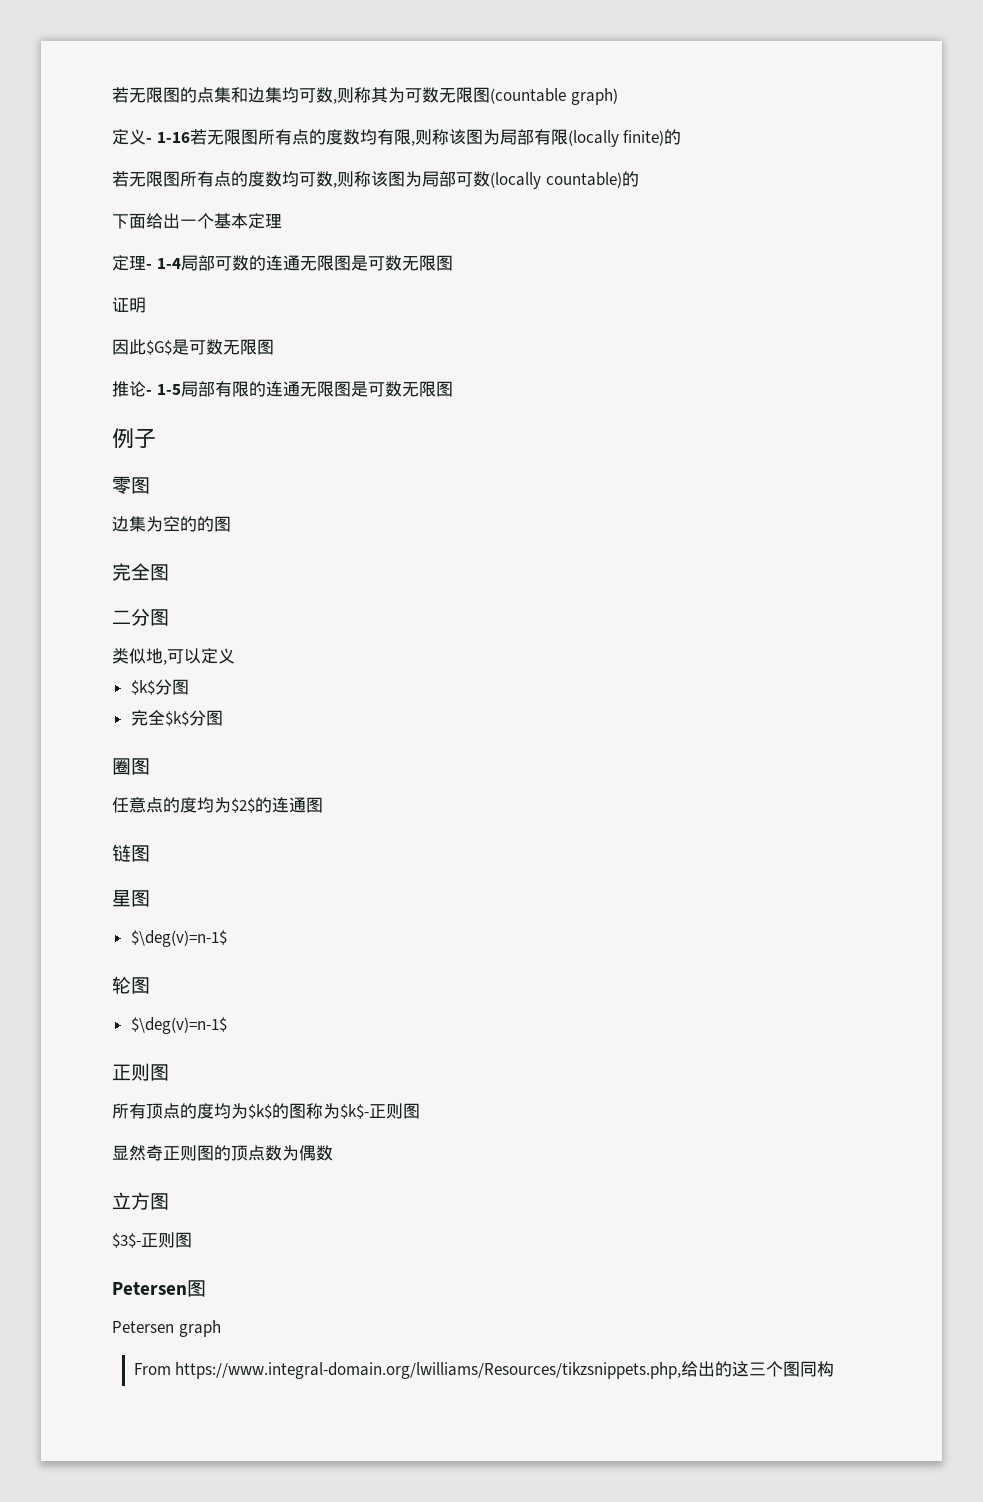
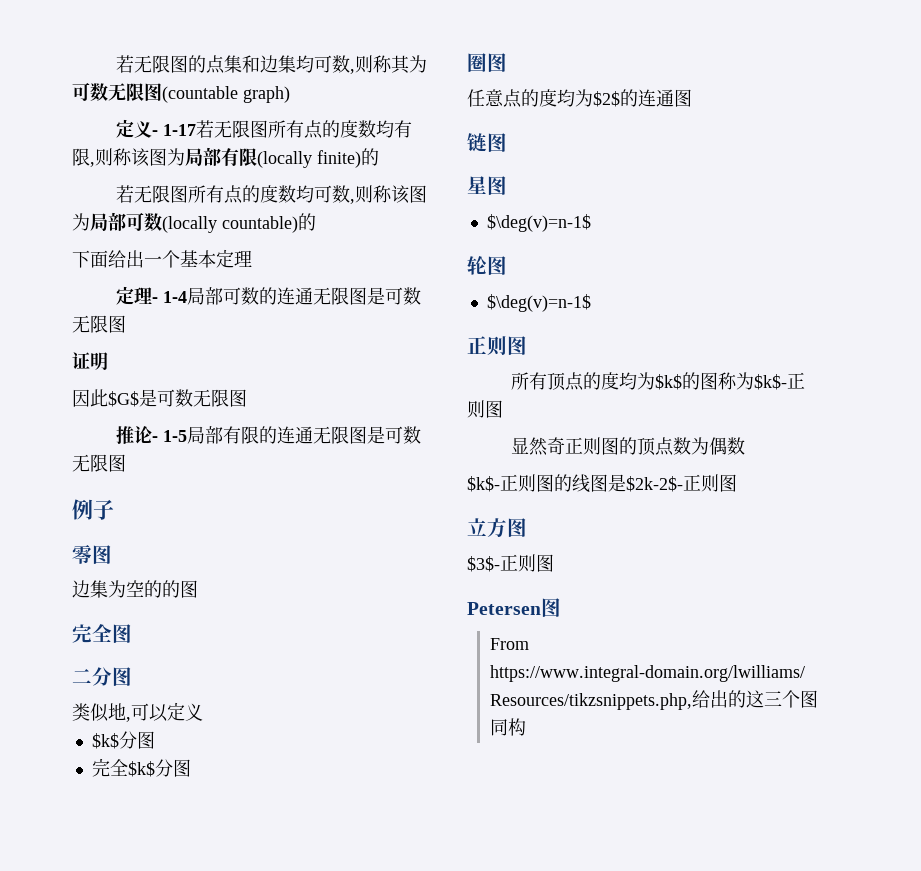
[156,132,190,143] 1-16 -> [162,124,196,136] 1-17
(333, 1153) none -> [467,474,737,493] // $k$-正则图的线图是$2k-2$-正则图
[112,1320,221,1337] // Petersen graph -> (561, 607) none

